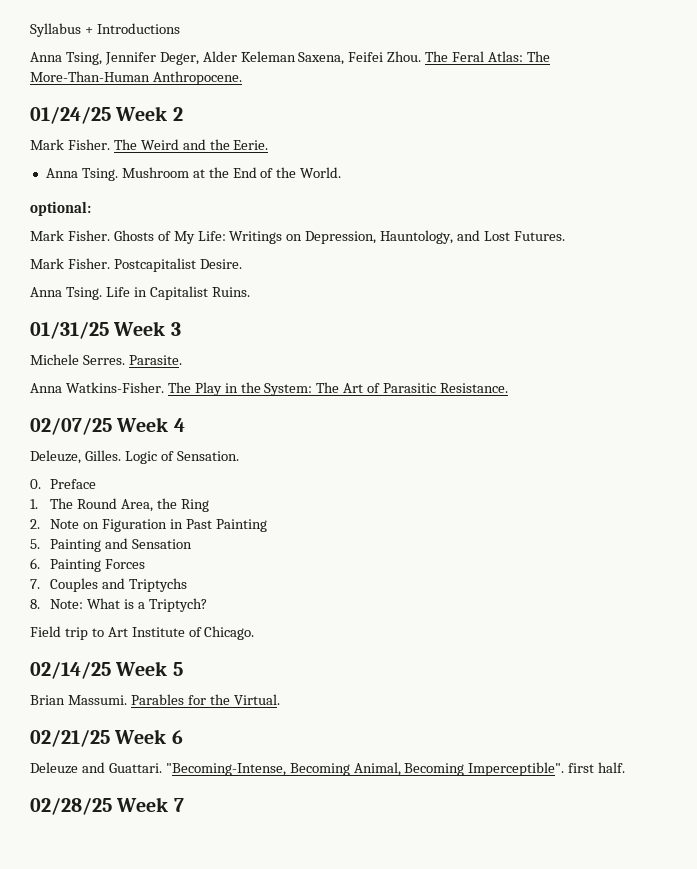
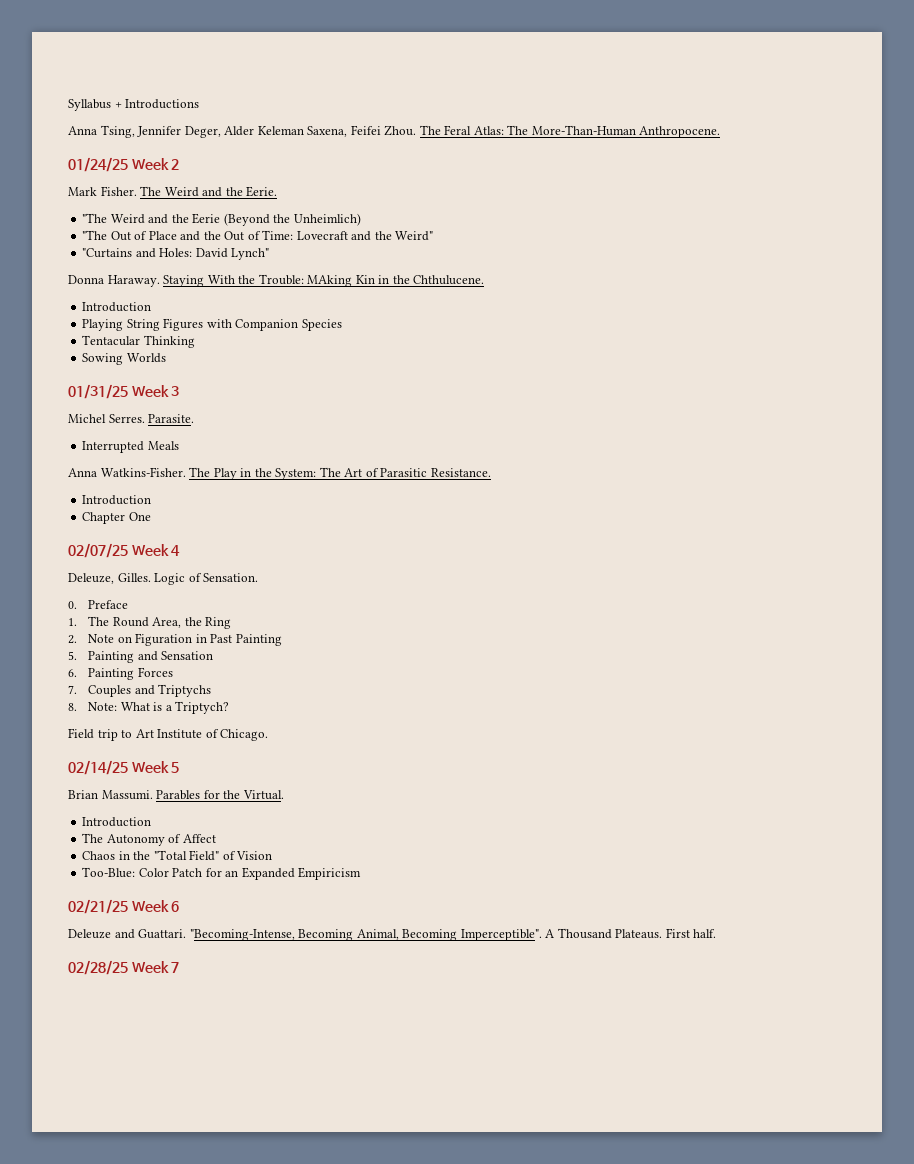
[45,167,342,181] [30,201,91,216] [30,230,565,244] [30,258,242,272] [30,286,250,300] Anna Tsing. Mushroom at the End of the World. // optional: // Mark Fisher. Ghosts of My Life: Writings on Depression, Hauntology, and Lost Futures. // Mark Fisher. Postcapitalist Desire. // Anna Tsing. Life in Capitalist Ruins. -> [82,213,361,226] [82,230,434,241] [82,248,270,260] [68,274,485,287] [82,302,152,312] [82,318,342,331] [82,335,195,348] [82,353,166,365] "The Weird and the Eerie (Beyond the Unheimlich) // "The Out of Place and the Out of Time: Lovecraft and the Weird" // "Curtains and Holes: David Lynch" // Donna Haraway. Staying With the Trouble: MAking Kin in the Chthulucene. // Introduction // Playing String Figures with Companion Species // Tentacular Thinking // Sowing Worlds
[30,354,79,365] Michele -> [68,414,106,423] Michel
(182, 360) none -> [82,441,179,453] // Interrupted Meals
(509, 388) none -> [82,495,152,505] [82,512,151,524] // Introduction // Chapter One
(280, 699) none -> [82,817,152,827] [82,833,216,846] [82,850,273,861] [82,867,362,880] // Introduction // The Autonomy of Affect // Chaos in the "Total Field" of Vision // Too-Blue: Color Patch for an Expanded Empiricism
[568,763,595,773] first -> [545,928,690,939] A Thousand Plateaus. First

